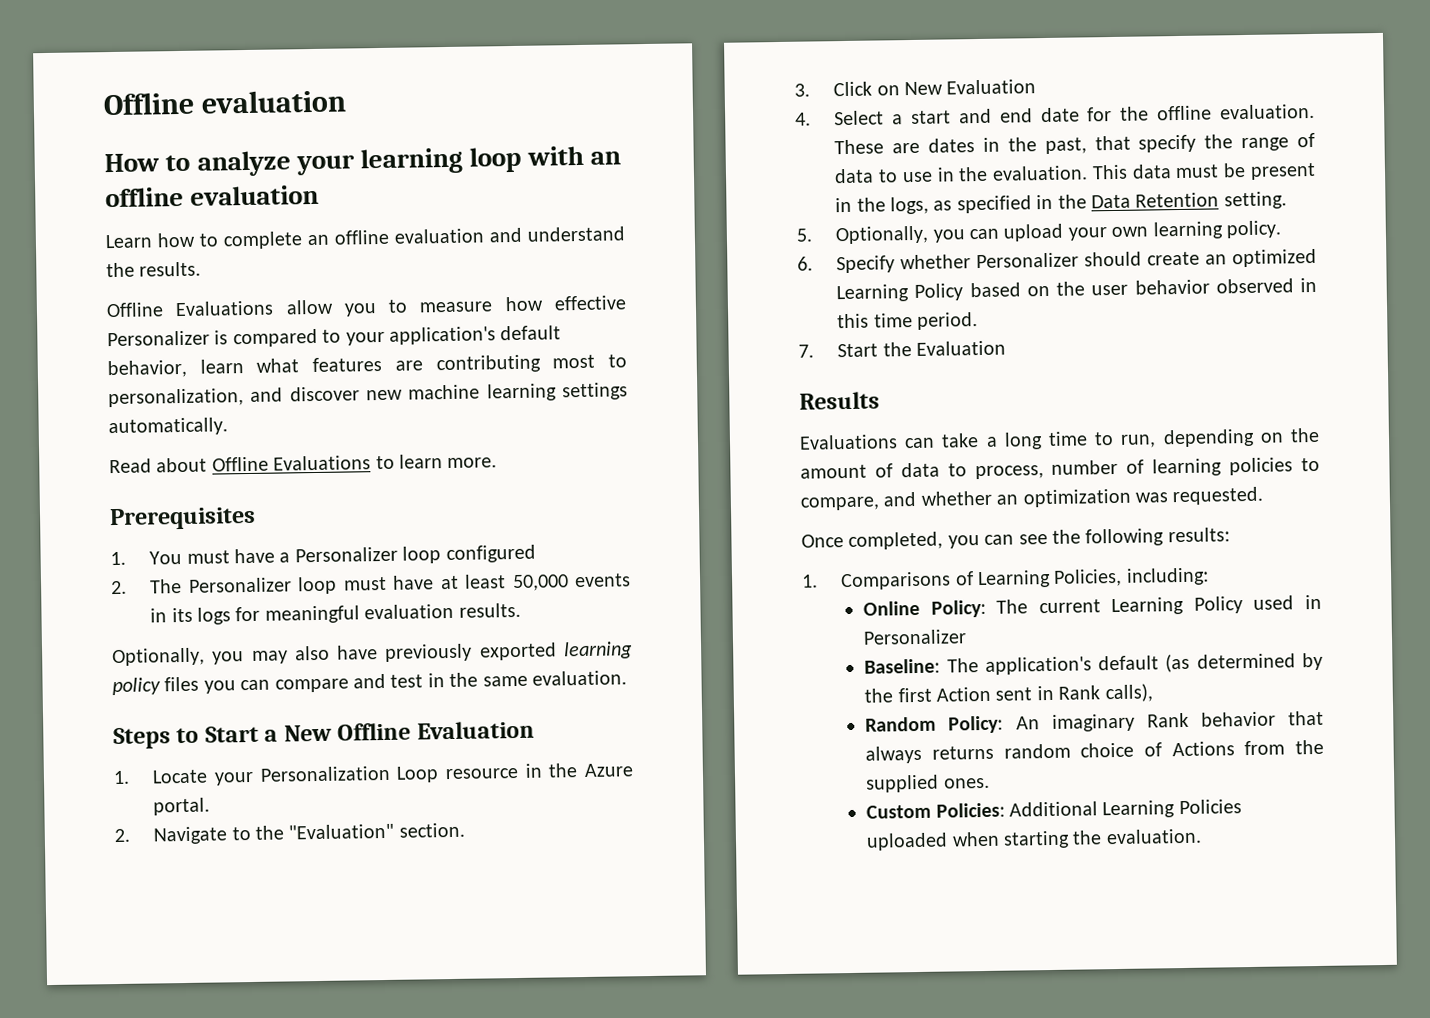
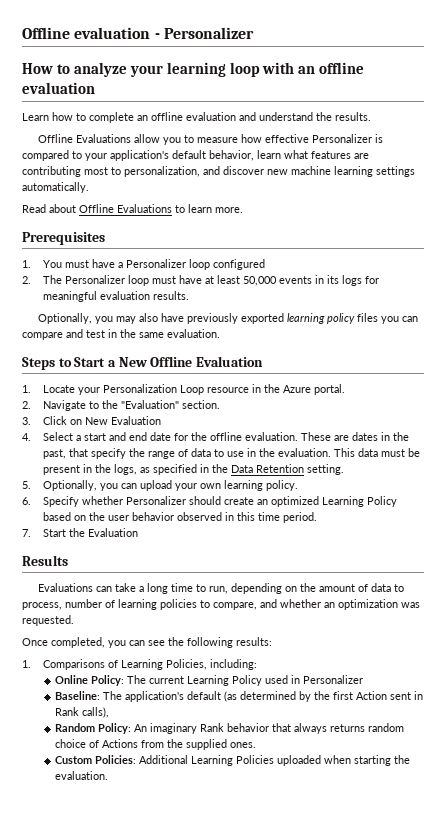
(347, 101) none -> [154,27,254,39] - Personalizer

